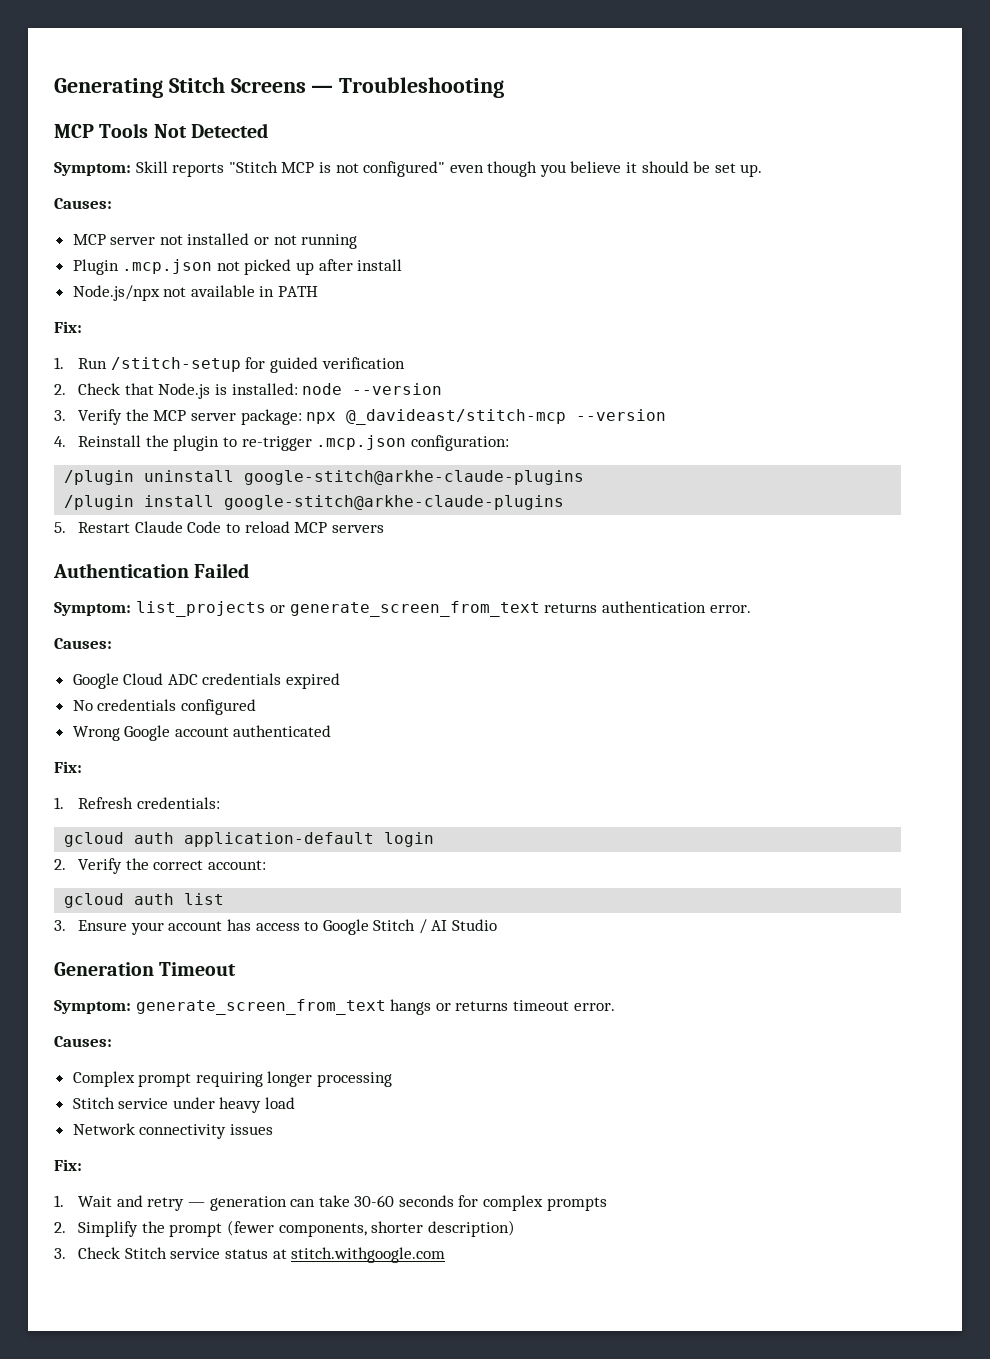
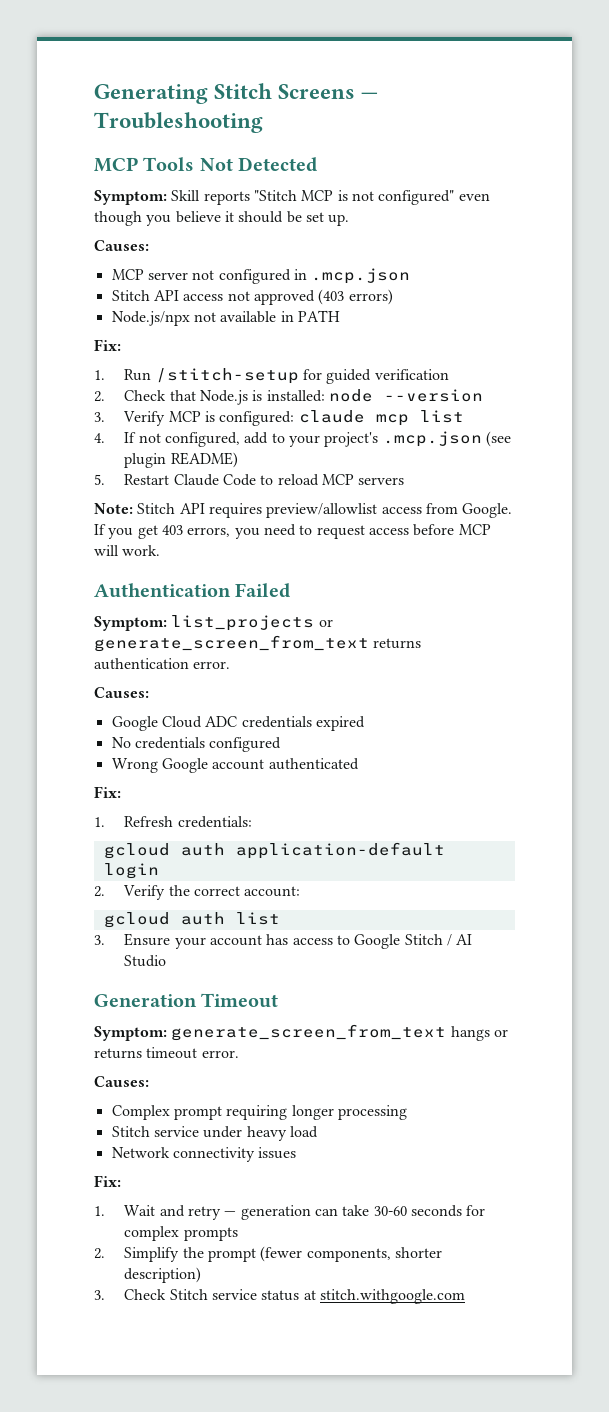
[187,233,358,249] [72,259,403,275] installed or not running // Plugin .mcp.json not picked up after install -> [218,268,411,284] [111,289,393,305] configured in .mcp.json // Stitch API access not approved (403 errors)
[125,409,667,425] [54,435,509,451] [64,470,585,485] [64,495,565,510] the MCP server package: npx @_davideast/stitch-mcp --version // 4. Reinstall the plugin to re-trigger .mcp.json configuration: // /plugin uninstall google-stitch@arkhe-claude-plugins // /plugin install google-stitch@arkhe-claude-plugins -> [168,410,464,426] [94,431,511,447] [124,452,238,468] MCP is configured: claude mcp list // 4. If not configured, add to your project's .mcp.json (see plugin README)
(384, 529) none -> [94,503,513,518] [94,524,491,539] [94,545,161,556] // Note: Stitch API requires preview/allowlist access from Google. If you get 403 errors, you need to request access before MCP will work.

